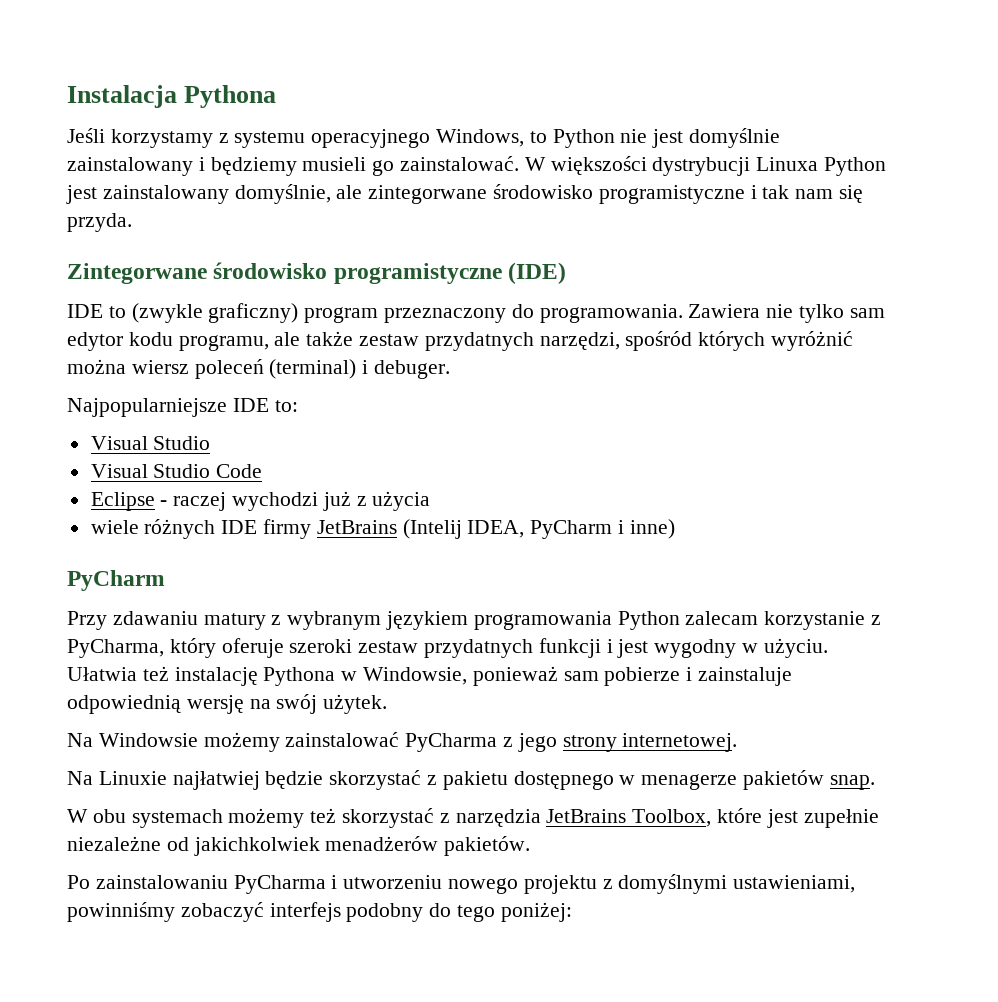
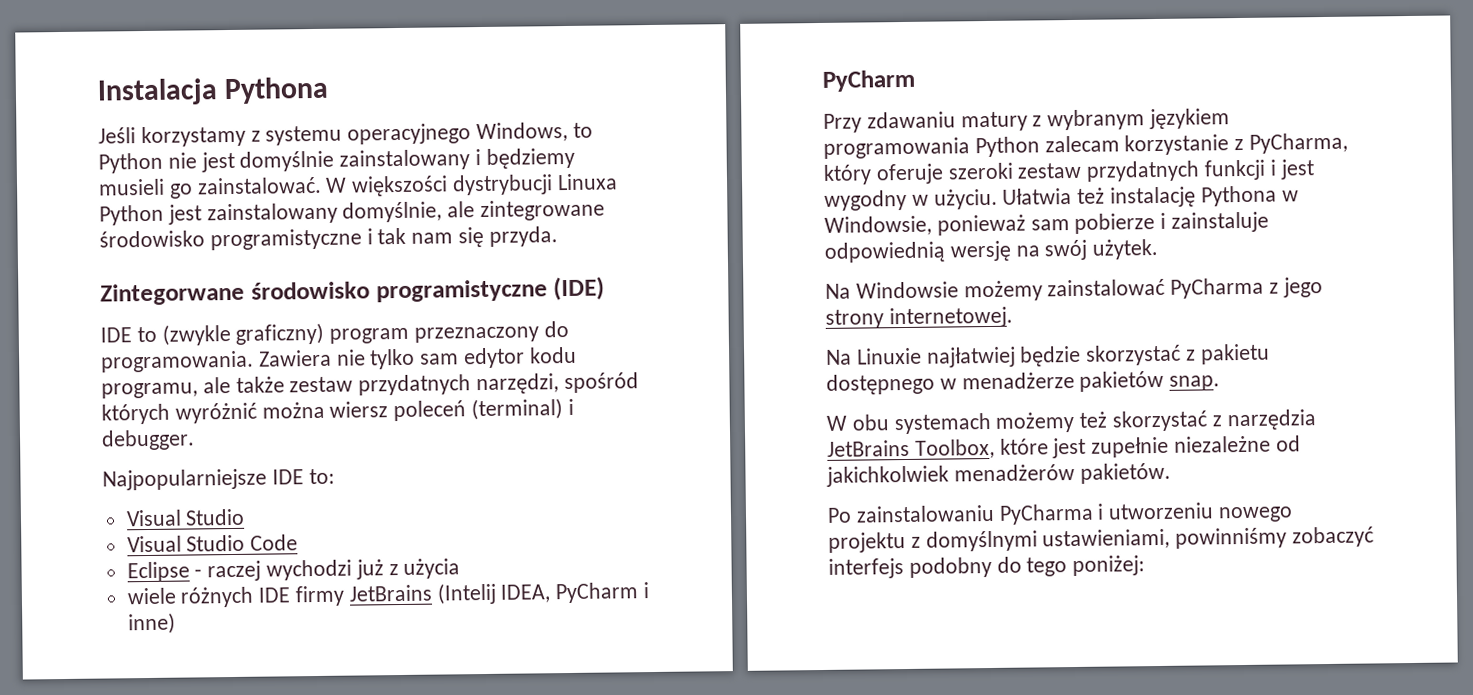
[368,185,488,204] zintegorwane -> [480,199,606,222] zintegrowane
[374,360,451,379] debuger. -> [101,429,195,451] debugger.
[641,774,738,790] menagerze -> [961,371,1075,390] menadżerze

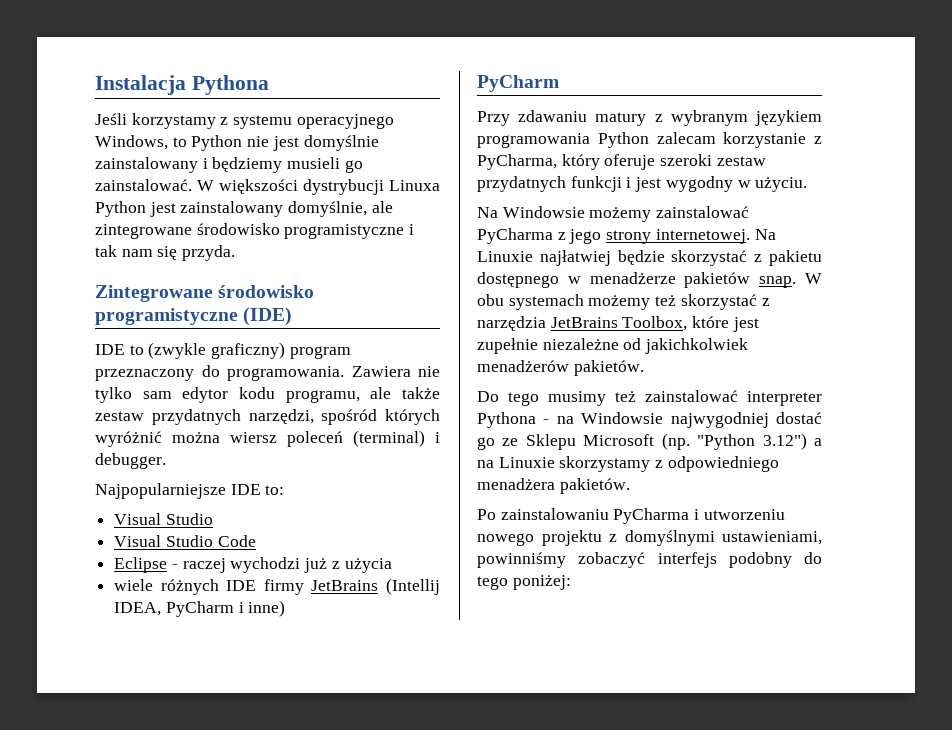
[100,282,245,306] Zintegorwane -> [95,285,213,302] Zintegrowane
[436,582,497,605] (Intelij -> [386,578,441,595] (Intellij
[1002,185,1299,208] [824,211,1270,236] [824,238,1159,263] Ułatwia też instalację Pythona w Windowsie, ponieważ sam pobierze i zainstaluje odpowiednią wersję na swój użytek. -> (808, 184) none
(1013, 317) // -> (750, 236) none
(1221, 383) // -> (797, 282) none
(1171, 473) none -> [477,390,822,406] [477,412,822,428] [477,433,822,450] [477,456,779,472] [477,478,630,494] // Do tego musimy też zainstalować interpreter Pythona - na Windowsie najwygodniej dostać go ze Sklepu Microsoft (np. "Python 3.12") a na Linuxie skorzystamy z odpowiedniego menadżera pakietów.

